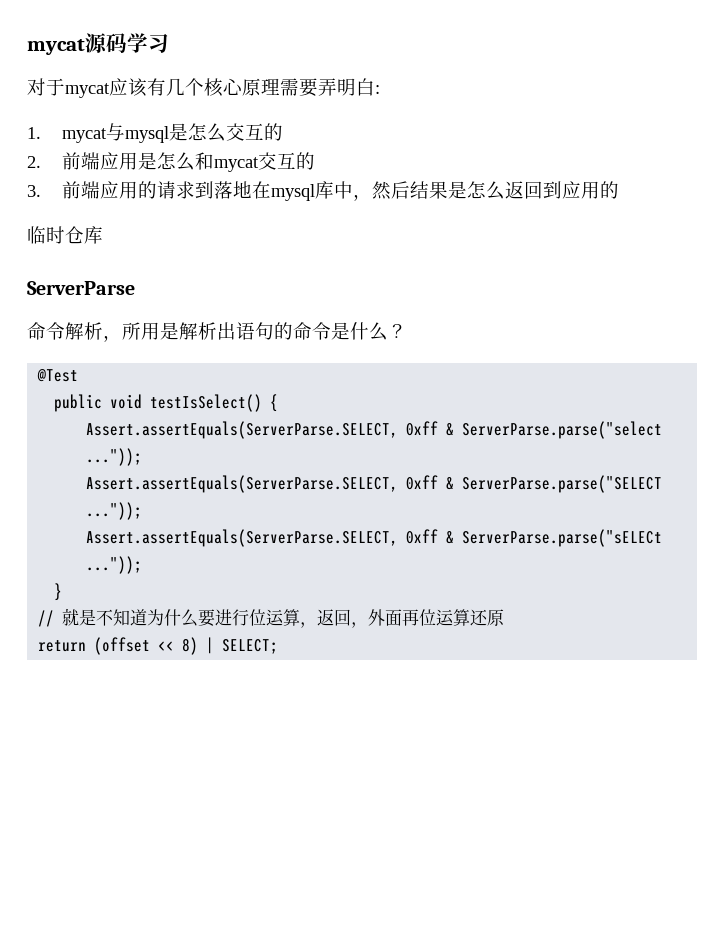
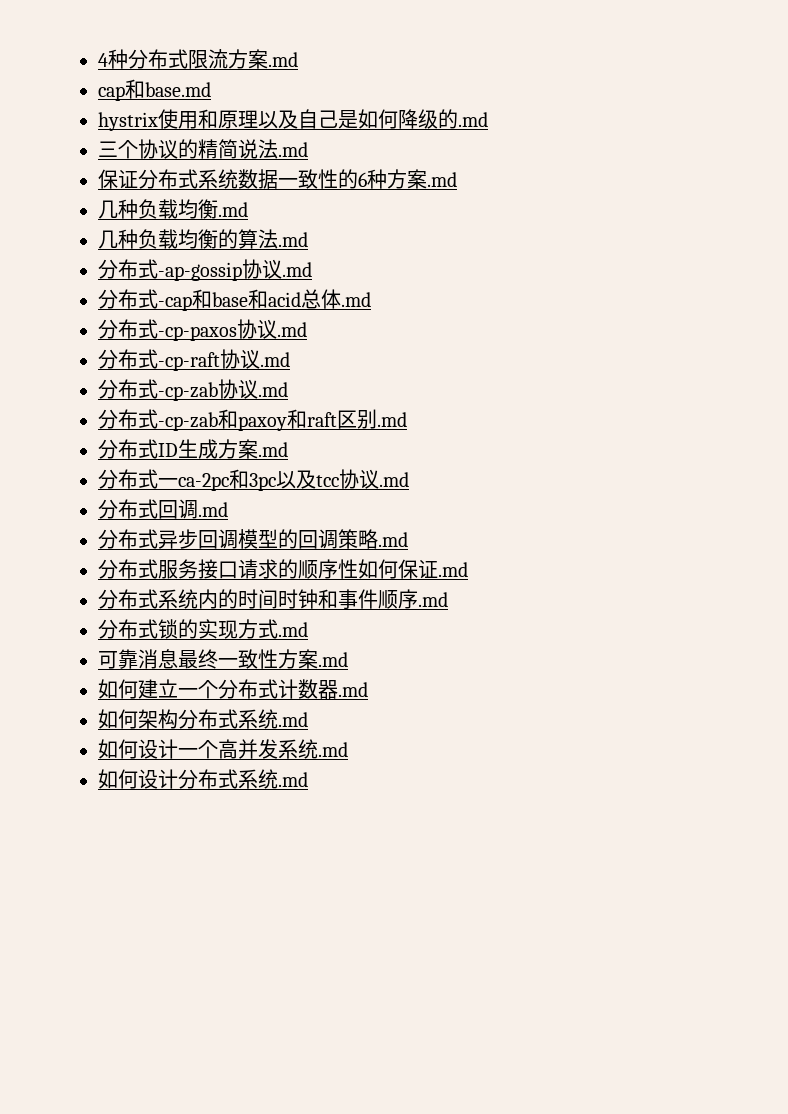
[27,33,169,55] [27,78,380,98] [27,123,283,143] [27,152,315,172] [27,181,619,201] [27,226,103,244] [27,281,135,295] [27,322,407,342] [37,369,79,382] [54,394,279,412] [86,421,663,439] [86,448,143,466] [86,475,663,493] [86,502,143,520] [86,529,663,547] [86,556,143,574] [54,583,63,601] [38,608,505,628] [38,637,279,655] mycat源码学习 // 对于mycat应该有几个核心原理需要弄明白: // 1. mycat与mysql是怎么交互的 // 2.前端应用是怎么和mycat交互的 // 3.前端应用的请求到落地在mysql库中，然后结果是怎么返回到应用的 // 临时仓库 // ServerParse // 命令解析，所用是解析出语句的命令是什么？ // @Test // public void testIsSelect() { // Assert.assertEquals(ServerParse.SELECT, 0xff & ServerParse.parse("select ...")); // Assert.assertEquals(ServerParse.SELECT, 0xff & ServerParse.parse("SELECT ...")); // Assert.assertEquals(ServerParse.SELECT, 0xff & ServerParse.parse("sELECt ...")); // } // // 就是不知道为什么要进行位运算，返回，外面再位运算还原 // return (offset << 8) | SELECT; -> [98,49,298,69] [98,79,211,101] [98,109,488,131] [98,139,308,159] [98,169,457,189] [98,199,248,219] [98,229,308,249] [98,259,312,281] [98,289,371,311] [98,319,307,341] [98,349,290,371] [98,379,288,401] [98,409,407,431] [98,439,288,459] [98,469,409,491] [98,499,228,519] [98,529,408,549] [98,559,468,579] [98,589,448,609] [98,619,308,639] [98,649,348,669] [98,679,368,699] [98,709,308,729] [98,739,348,759] [98,769,308,789] 4种分布式限流方案.md // cap和base.md // hystrix使用和原理以及自己是如何降级的.md // 三个协议的精简说法.md // 保证分布式系统数据一致性的6种方案.md // 几种负载均衡.md // 几种负载均衡的算法.md // 分布式-ap-gossip协议.md // 分布式-cap和base和acid总体.md // 分布式-cp-paxos协议.md // 分布式-cp-raft协议.md // 分布式-cp-zab协议.md // 分布式-cp-zab和paxoy和raft区别.md // 分布式ID生成方案.md // 分布式一ca-2pc和3pc以及tcc协议.md // 分布式回调.md // 分布式异步回调模型的回调策略.md // 分布式服务接口请求的顺序性如何保证.md // 分布式系统内的时间时钟和事件顺序.md // 分布式锁的实现方式.md // 可靠消息最终一致性方案.md // 如何建立一个分布式计数器.md // 如何架构分布式系统.md // 如何设计一个高并发系统.md // 如何设计分布式系统.md

